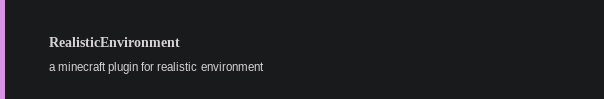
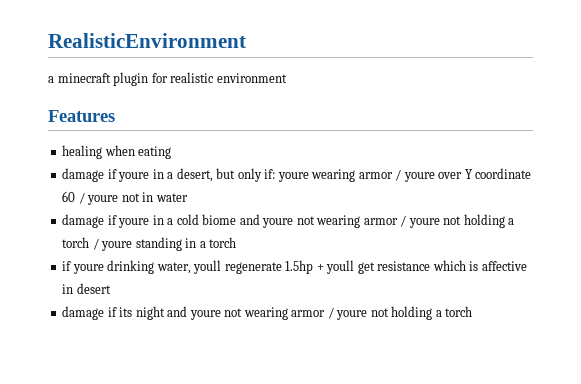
(264, 66) none -> [48,110,115,122] [62,145,172,159] [62,168,532,182] [62,191,188,205] [62,214,515,228] [62,237,237,251] [62,260,527,274] [62,283,111,294] [62,306,473,320] // Features // healing when eating // damage if youre in a desert, but only if: youre wearing armor / youre over Y coordinate 60 / youre not in water // damage if youre in a cold biome and youre not wearing armor / youre not holding a torch / youre standing in a torch // if youre drinking water, youll regenerate 1.5hp + youll get resistance which is affective in desert // damage if its night and youre not wearing armor / youre not holding a torch

